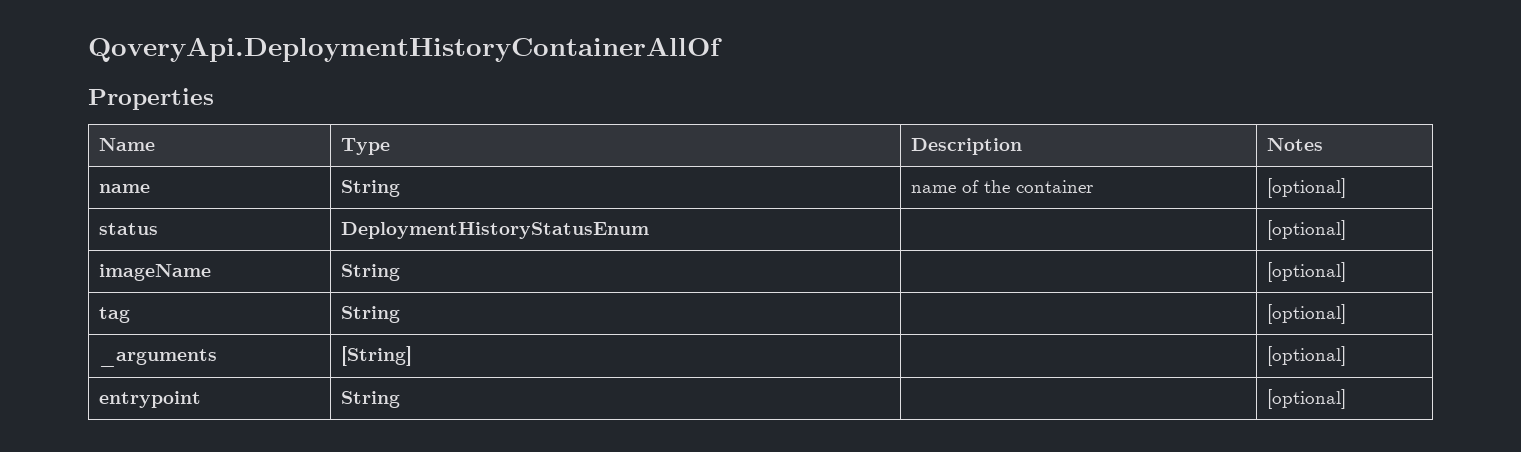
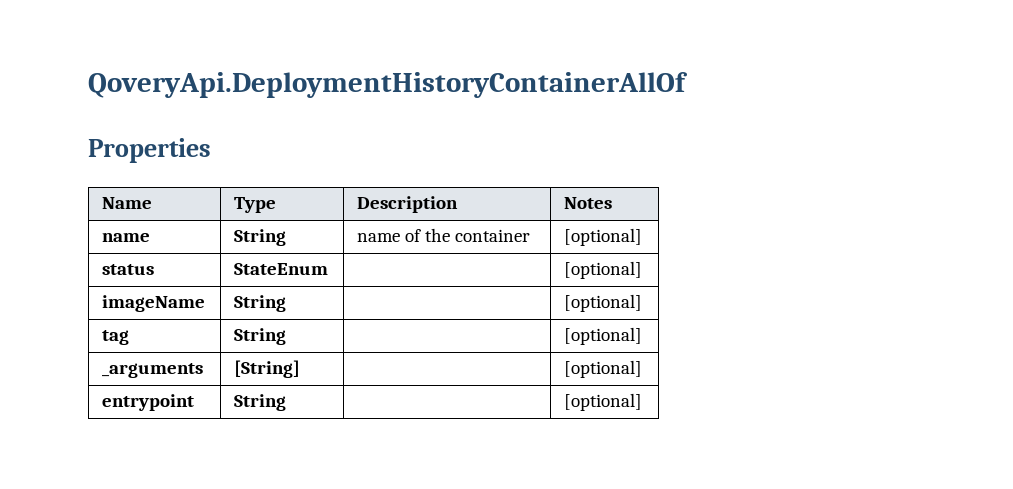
[341,222,650,239] DeploymentHistoryStatusEnum -> [234,263,329,275] StateEnum

